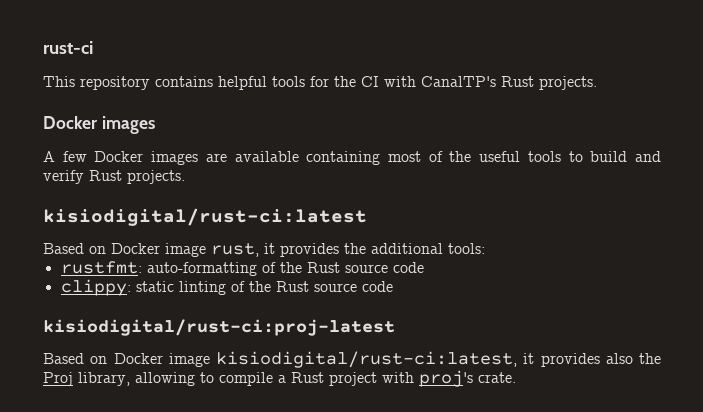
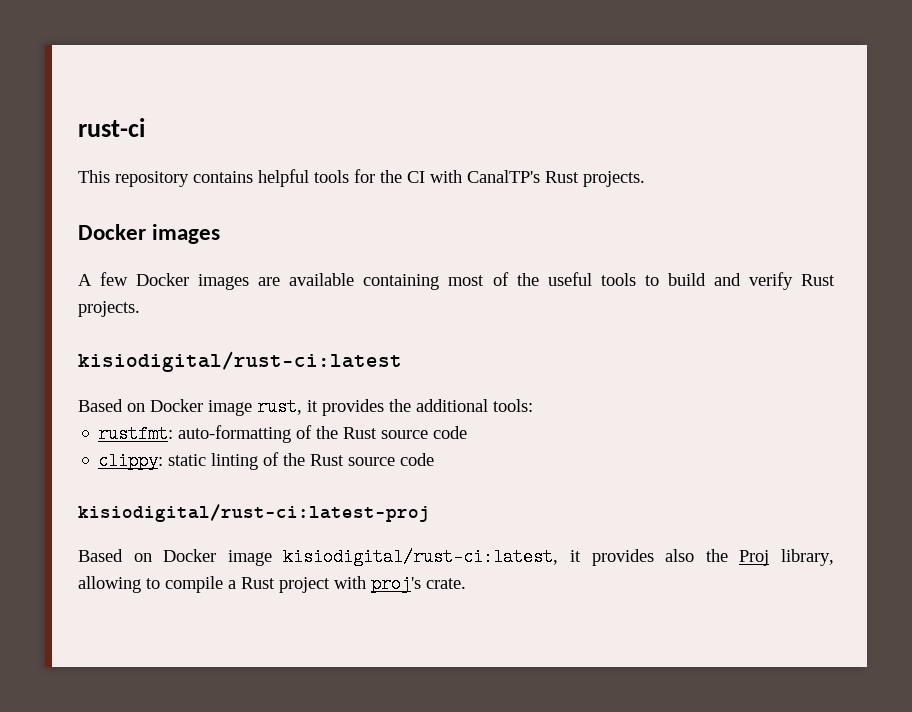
[43,319,395,336] kisiodigital/rust-ci:proj-latest -> [78,504,430,522] kisiodigital/rust-ci:latest-proj

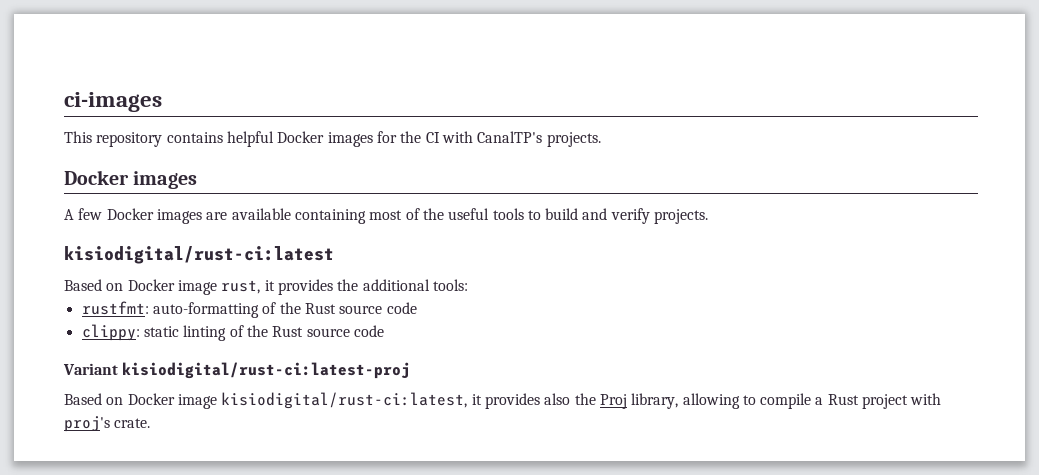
[78,118,145,137] rust-ci -> [64,92,162,112] ci-images
[314,170,349,183] tools -> [277,131,373,147] Docker images
[545,171,579,183] Rust -> (543, 137) none
[801,274,835,286] Rust -> (650, 216) none
(435, 459) none -> [63,363,118,375] Variant

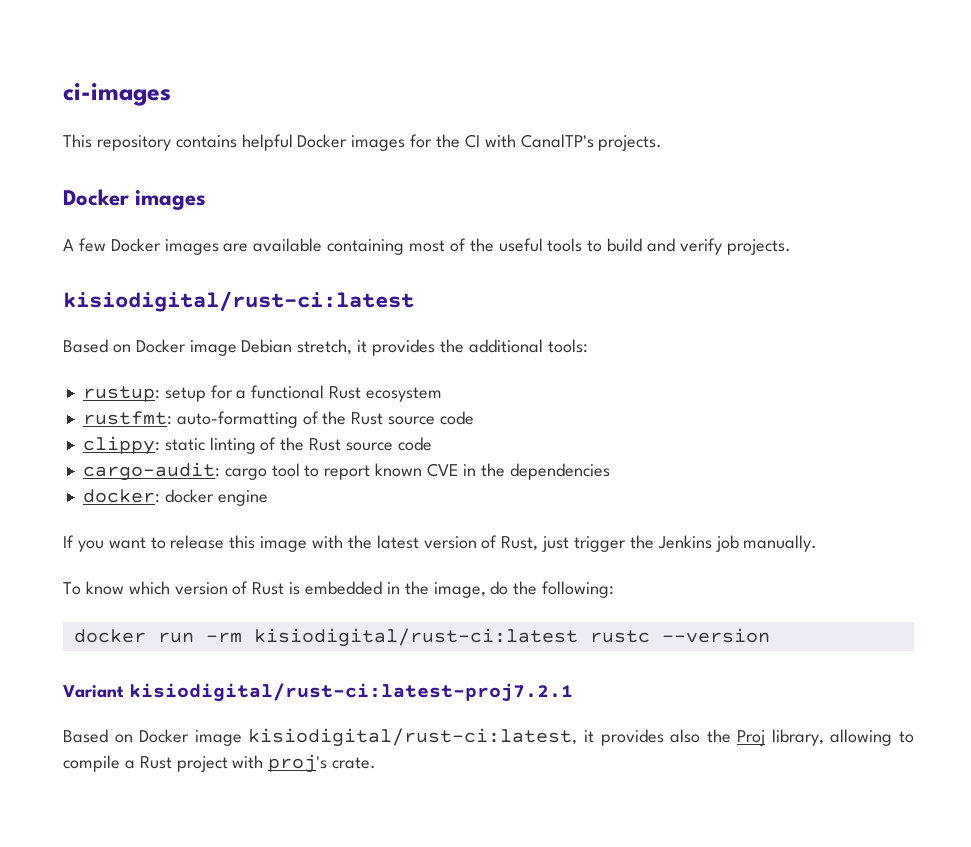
[221,280,261,294] rust, -> [241,339,353,355] Debian stretch,
(468, 285) none -> [82,385,442,402] // rustup: setup for a functional Rust ecosystem
(384, 331) none -> [82,462,610,481] [82,489,268,506] [63,535,818,552] [63,581,615,598] [73,628,770,647] // cargo-audit: cargo tool to report known CVE in the dependencies // docker: docker engine // If you want to release this image with the latest version of Rust, just trigger the Jenkins job manually. // To know which version of Rust is embedded in the image, do the following: // docker run -rm kisiodigital/rust-ci:latest rustc --version
[122,362,411,379] kisiodigital/rust-ci:latest-proj -> [129,683,573,702] kisiodigital/rust-ci:latest-proj7.2.1

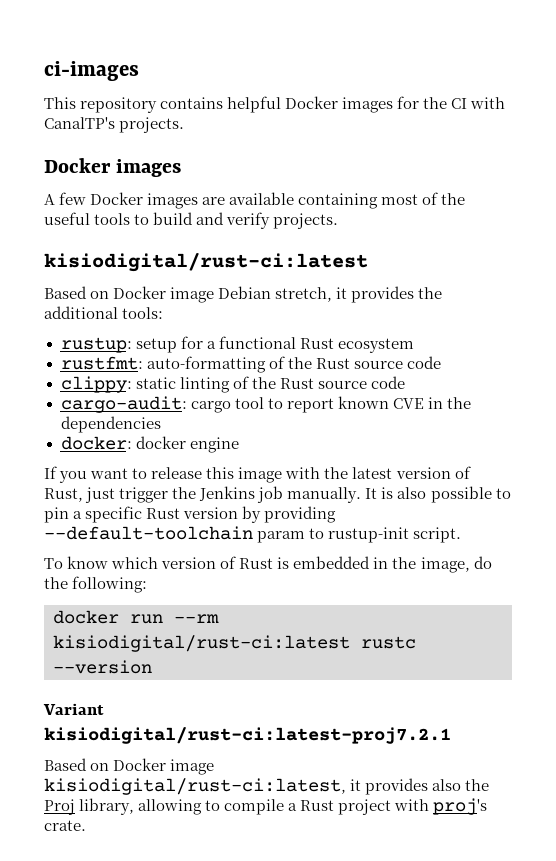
(818, 543) none -> [365,486,511,503] [44,506,337,523] [44,526,462,543] It is also possible to pin a specific Rust version by providing --default-toolchain param to rustup-init script.
[205,632,242,643] -rm -> [174,614,219,623] --rm

